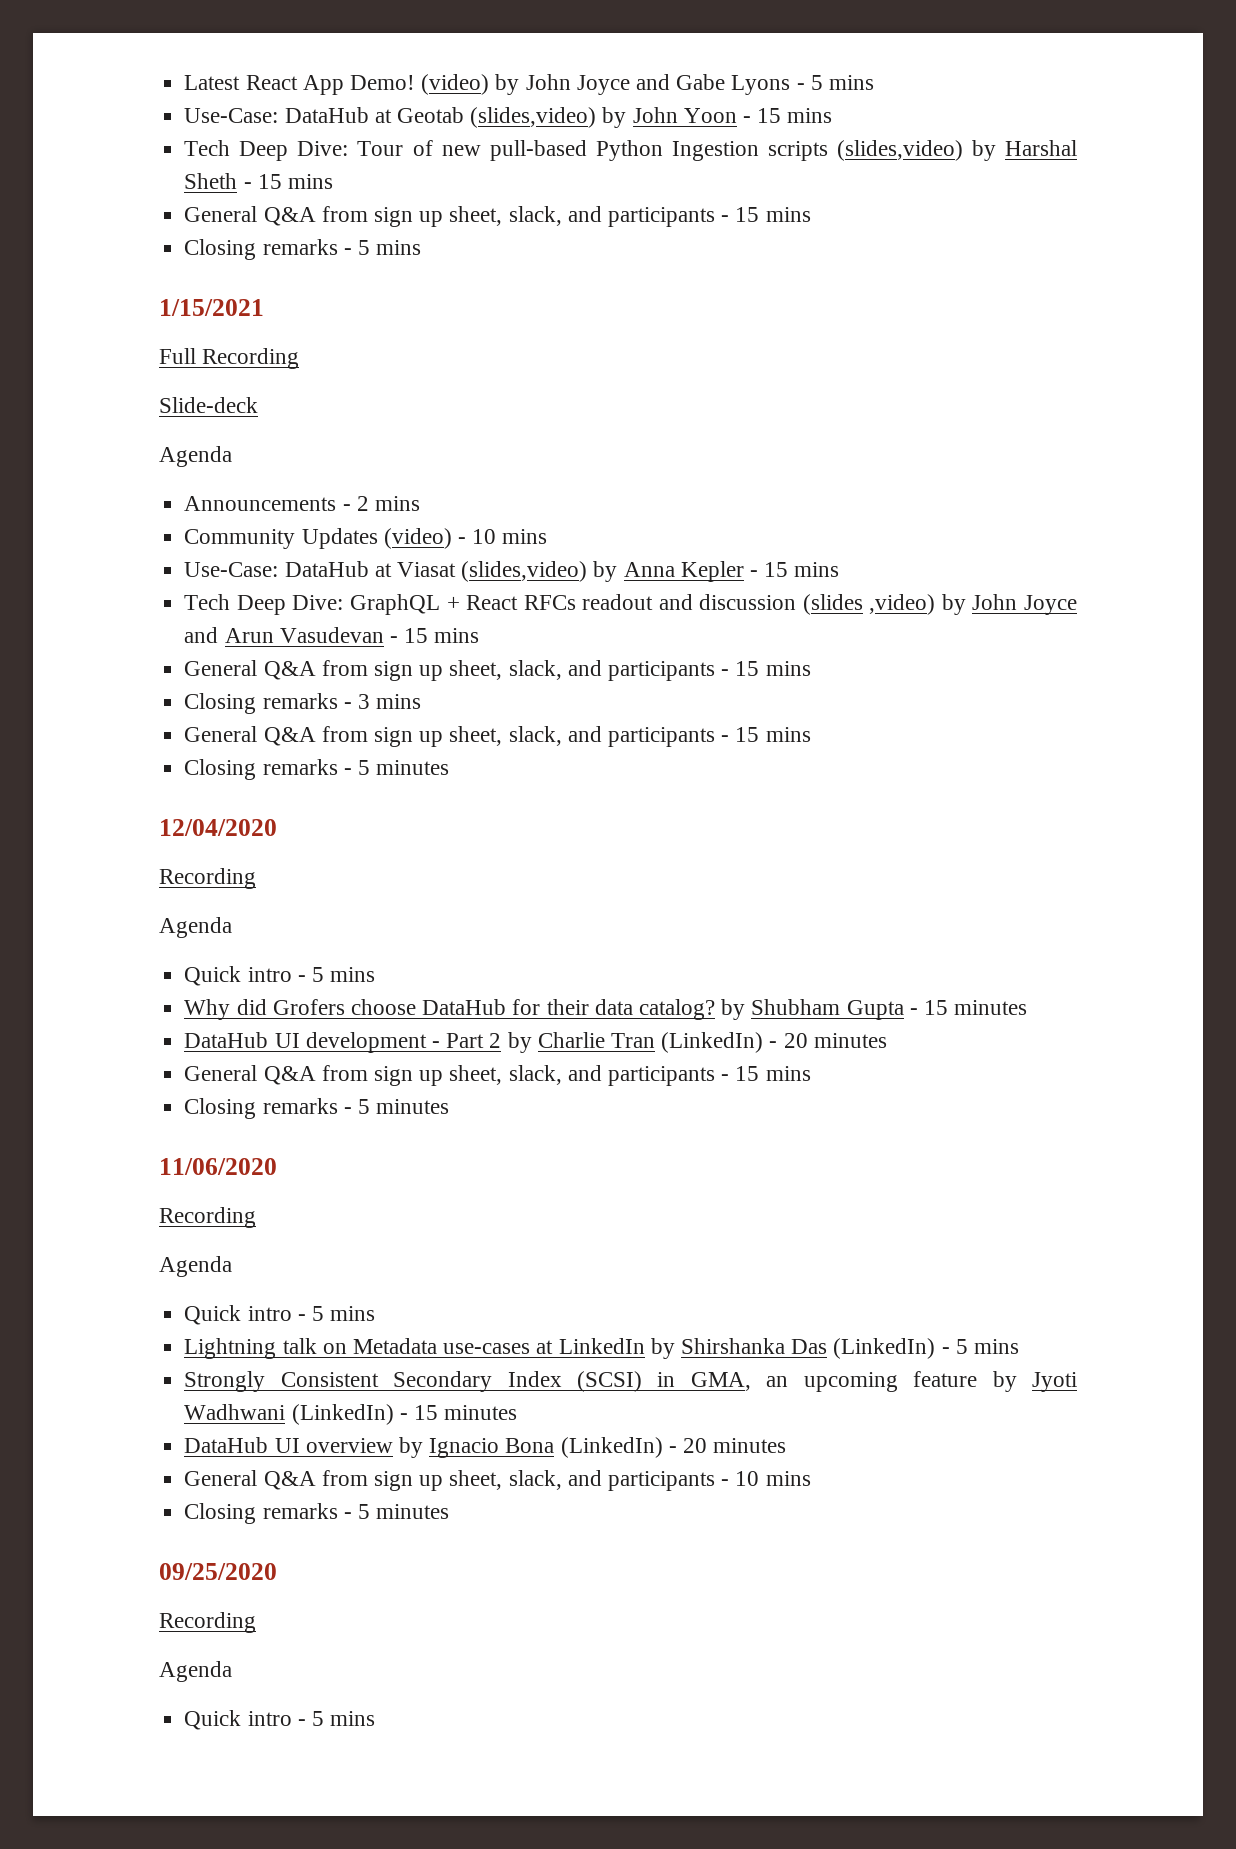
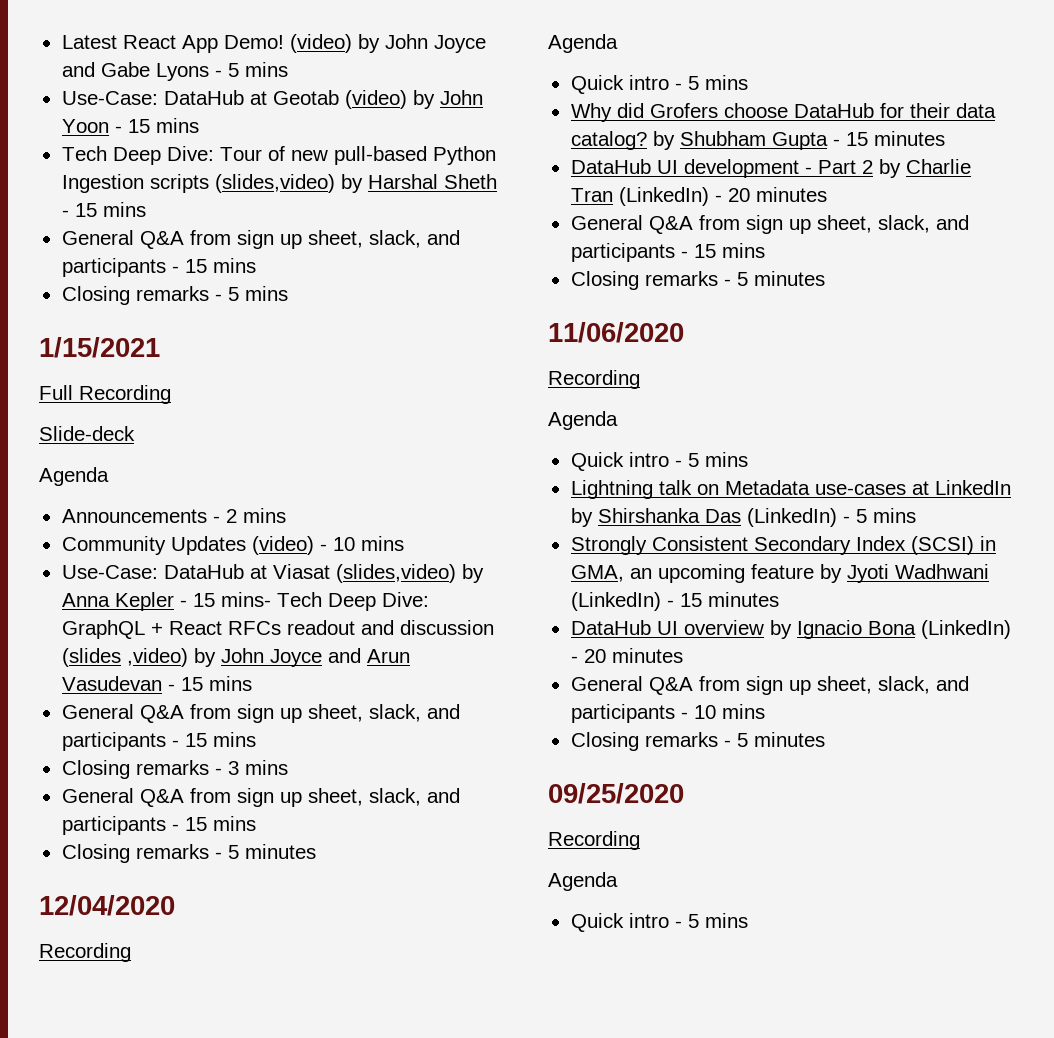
[470,107,597,128] (slides,video) -> [344,90,407,109] (video)
[794,562,840,577] mins // -> [220,592,271,607] mins-

